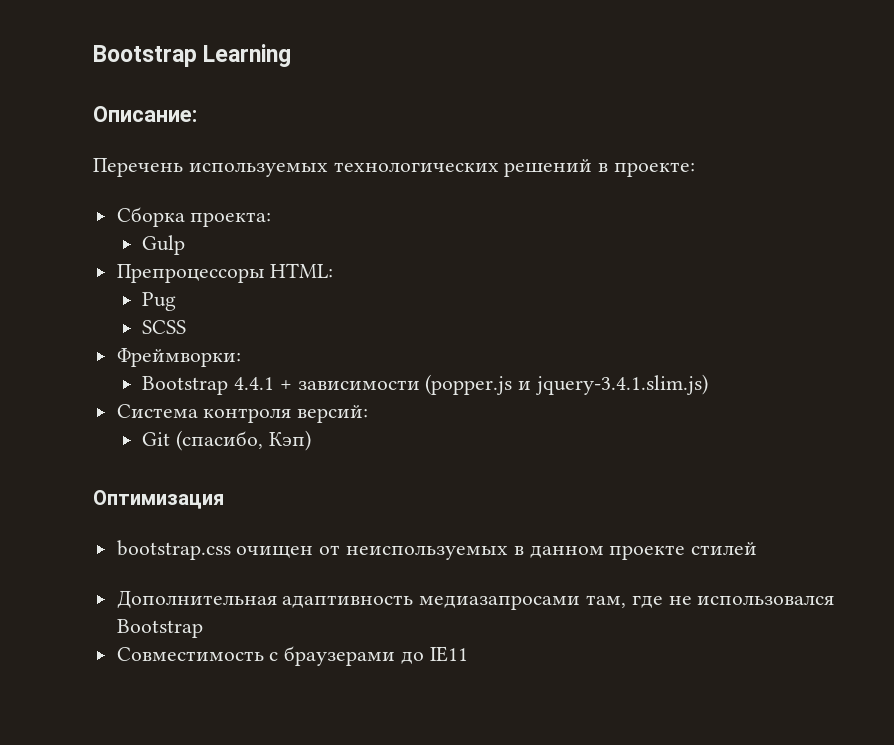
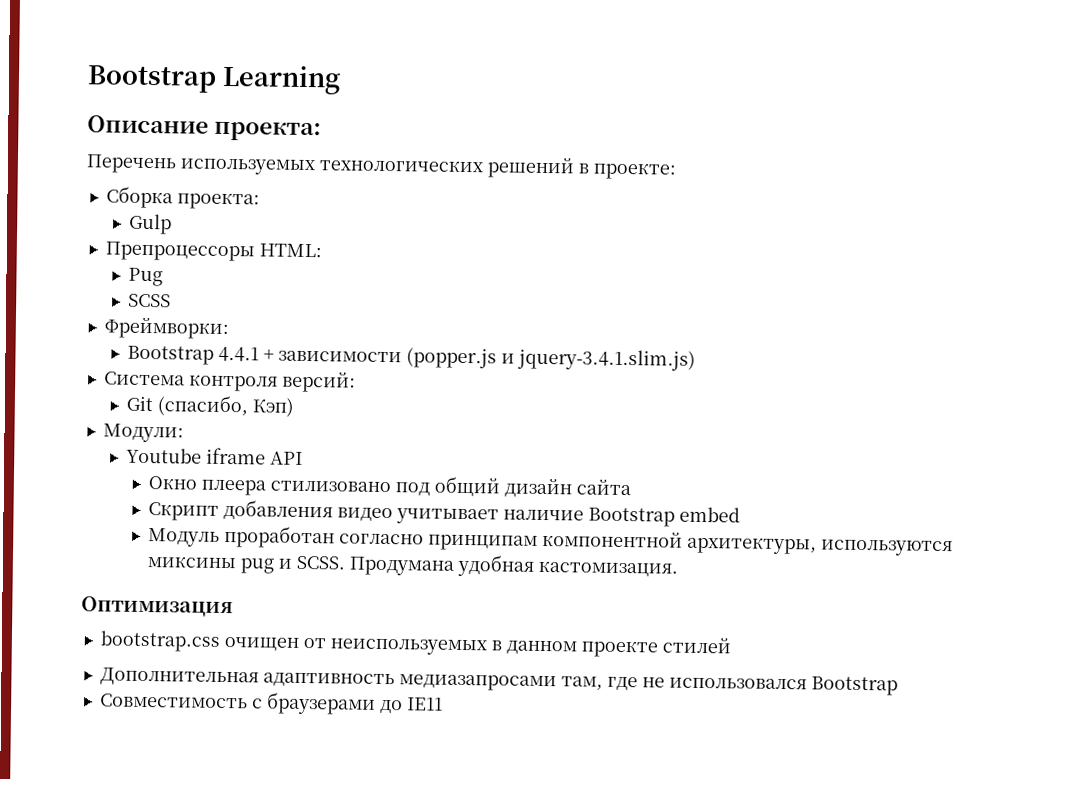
[93,106,197,122] Описание: -> [87,115,323,142] Описание проекта:
(311, 440) none -> [102,423,184,443] [125,447,303,465] [147,476,631,498] [147,499,740,527] [147,525,953,557] [146,554,678,577] // Модули: // Youtube iframe API // Окно плеера стилизовано под общий дизайн сайта // Скрипт добавления видео учитывает наличие Bootstrap embed // Модуль проработан согласно принципам компонентной архитектуры, используются миксины pug и SCSS. Продумана удобная кастомизация.

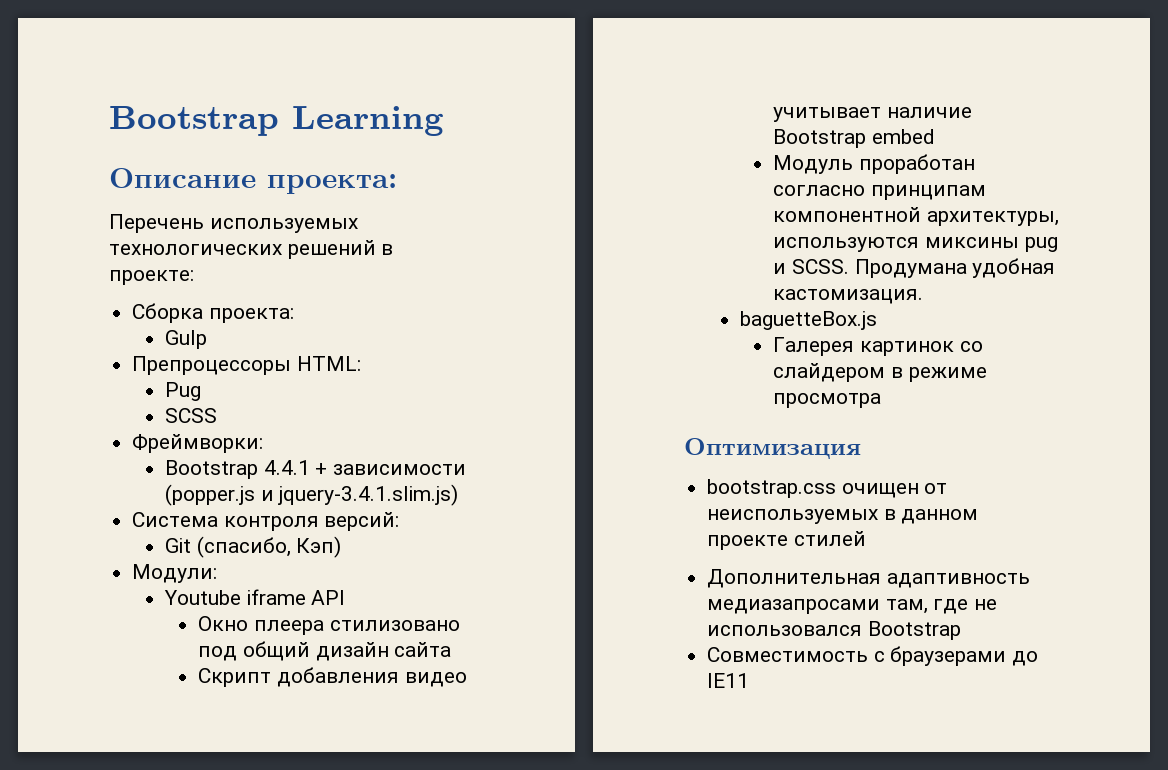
(678, 568) none -> [740,311,878,330] [773,337,983,356] [773,363,987,382] [773,393,882,408] // baguetteBox.js // Галерея картинок со слайдером в режиме просмотра

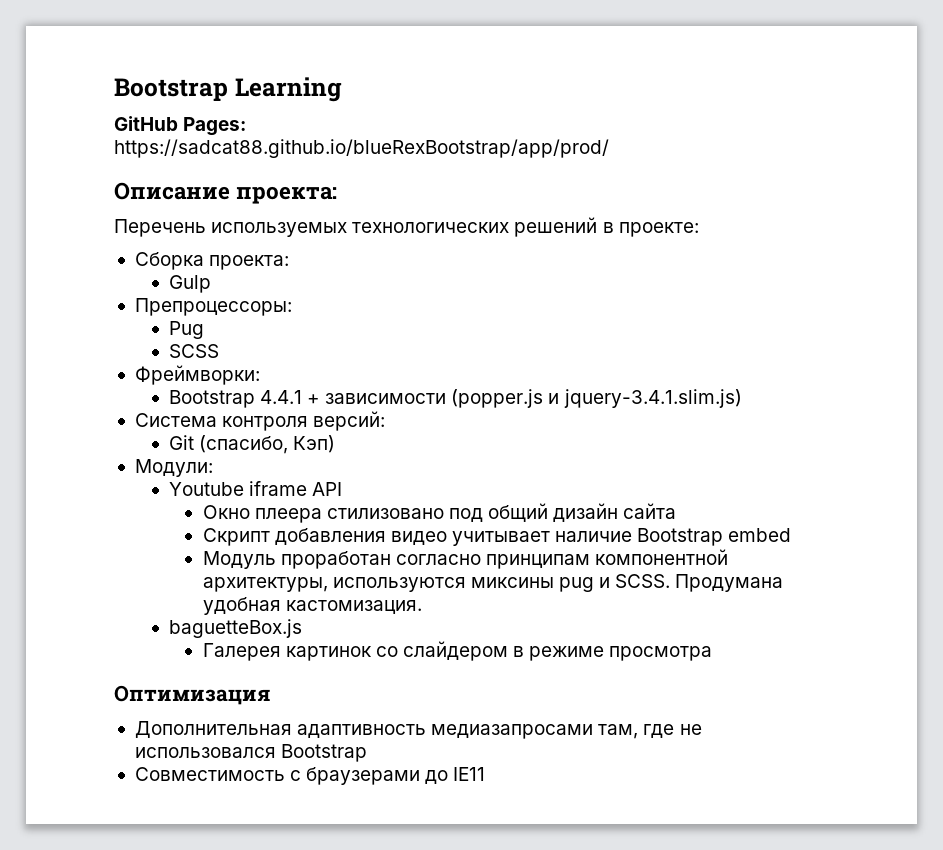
(444, 121) none -> [114,116,247,136] [114,139,609,158] // GitHub Pages: // https://sadcat88.github.io/blueRexBootstrap/app/prod/
[132,356,361,375] Препроцессоры HTML: -> [134,298,292,316] Препроцессоры:
[707,479,948,498] [707,509,979,524] [707,531,866,550] // bootstrap.css очищен от неиспользуемых в данном проекте стилей -> (270, 695) none

